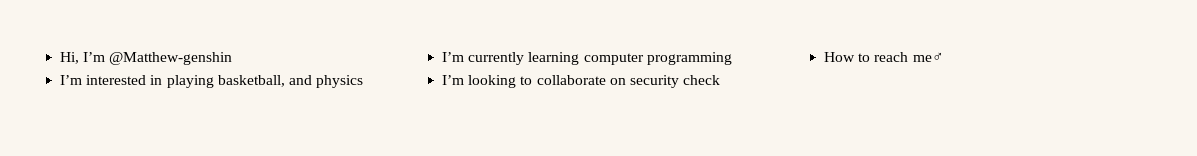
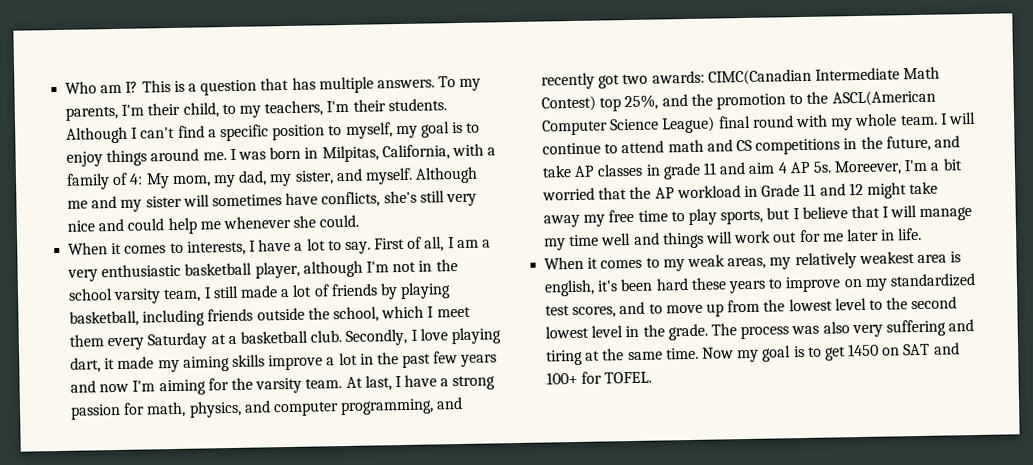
[60,52,233,65] [60,75,364,88] [442,52,732,65] [442,75,721,88] [824,52,944,62] Hi, I’m @Matthew-genshin // I’m interested in playing basketball, and physics // I’m currently learning computer programming // I’m looking to collaborate on security check // How to reach me♂ -> [65,76,482,96] [65,98,447,121] [66,121,481,144] [66,143,497,167] [66,166,479,190] [67,190,477,212] [67,214,360,235] [68,236,492,256] [67,259,458,282] [68,282,452,305] [69,305,471,327] [69,327,501,351] [70,351,498,373] [70,374,496,396] [70,396,464,420] [541,66,941,90] [541,89,936,112] [542,111,976,136] [542,135,960,155] [542,158,962,180] [542,181,939,201] [543,204,973,228] [544,227,923,251] [544,251,962,272] [544,273,976,297] [545,296,958,319] [545,319,975,341] [546,342,960,366] [546,371,653,385] Who am I? This is a question that has multiple answers. To my parents, I'm their child, to my teachers, I'm their students. Although I can't find a specific position to myself, my goal is to enjoy things around me. I was born in Milpitas, California, with a family of 4: My mom, my dad, my sister, and myself. Although me and my sister will sometimes have conflicts, she's still very nice and could help me whenever she could. // When it comes to interests, I have a lot to say. First of all, I am a very enthusiastic basketball player, although I'm not in the school varsity team, I still made a lot of friends by playing basketball, including friends outside the school, which I meet them every Saturday at a basketball club. Secondly, I love playing dart, it made my aiming skills improve a lot in the past few years and now I'm aiming for the varsity team. At last, I have a strong passion for math, physics, and computer programming, and recently got two awards: CIMC(Canadian Intermediate Math Contest) top 25%, and the promotion to the ASCL(American Computer Science League) final round with my whole team. I will continue to attend math and CS competitions in the future, and take AP classes in grade 11 and aim 4 AP 5s. Moreever, I'm a bit worried that the AP workload in Grade 11 and 12 might take away my free time to play sports, but I believe that I will manage my time well and things will work out for me later in life. // When it comes to my weak areas, my relatively weakest area is english, it's been hard these years to improve on my standardized test scores, and to move up from the lowest level to the second lowest level in the grade. The process was also very suffering and tiring at the same time. Now my goal is to get 1450 on SAT and 100+ for TOFEL.

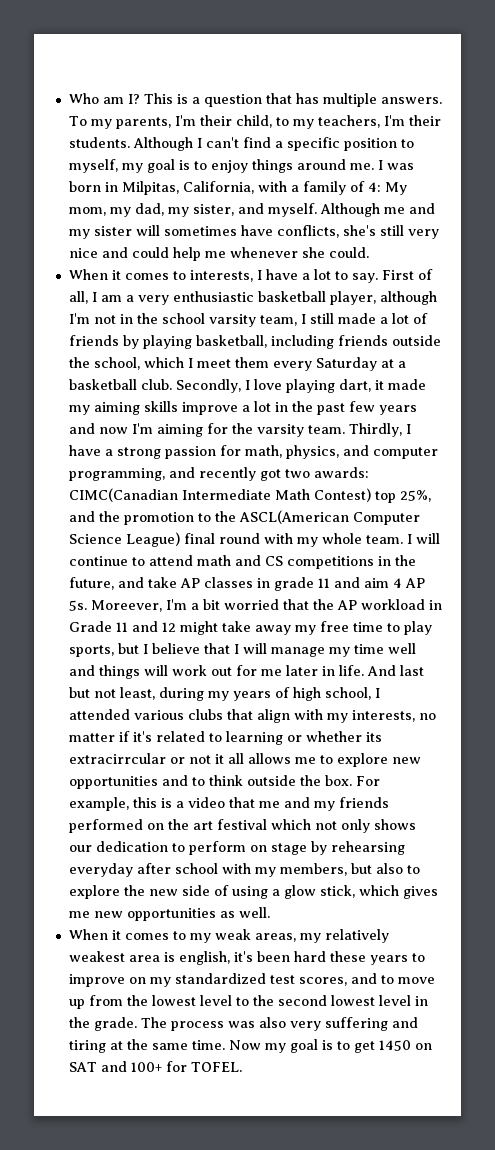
[345,375,392,391] At last, -> [348,423,402,437] Thirdly,
(923, 234) none -> [366,665,424,676] [68,687,380,701] [68,709,436,723] [68,731,382,745] [68,753,421,767] [68,775,380,789] [68,797,389,811] [68,819,416,833] [68,841,405,855] [68,863,420,877] [68,885,438,899] [68,907,270,921] And last but not least, during my years of high school, I attended various clubs that align with my interests, no matter if it's related to learning or whether its extracirrcular or not it all allows me to explore new opportunities and to think outside the box. For example, this is a video that me and my friends performed on the art festival which not only shows our dedication to perform on stage by rehearsing everyday after school with my members, but also to explore the new side of using a glow stick, which gives me new opportunities as well.

